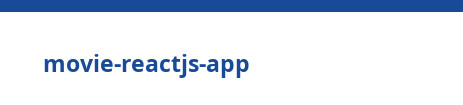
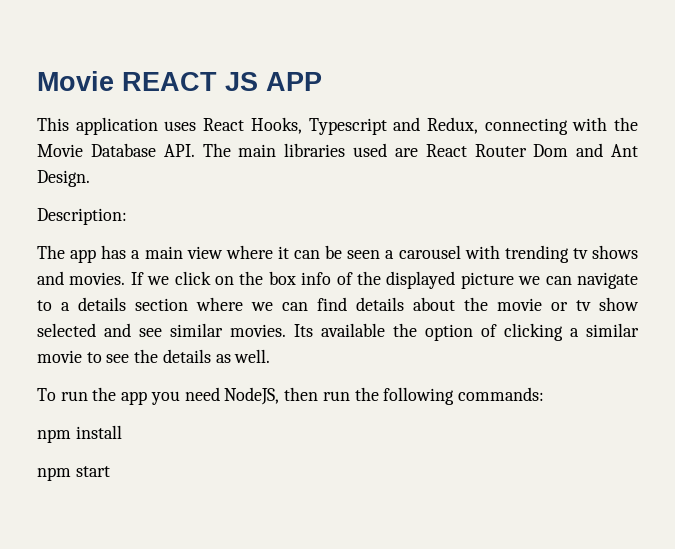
[43,54,250,78] movie-reactjs-app -> [37,71,322,91] [37,117,638,135] [37,143,638,157] [37,170,90,187] [37,208,127,225] [37,245,638,263] [37,271,638,289] [37,297,639,311] [37,323,639,341] [37,349,271,363] [37,387,544,405] [37,425,122,443] [37,466,110,481] Movie REACT JS APP // This application uses React Hooks, Typescript and Redux, connecting with the Movie Database API. The main libraries used are React Router Dom and Ant Design. // Description: // The app has a main view where it can be seen a carousel with trending tv shows and movies. If we click on the box info of the displayed picture we can navigate to a details section where we can find details about the movie or tv show selected and see similar movies. Its available the option of clicking a similar movie to see the details as well. // To run the app you need NodeJS, then run the following commands: // npm install // npm start

